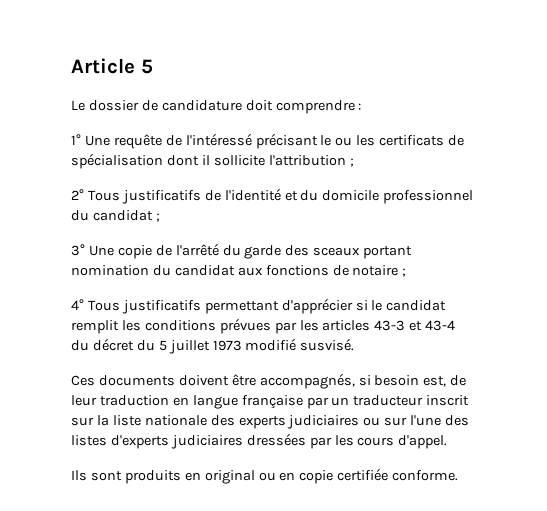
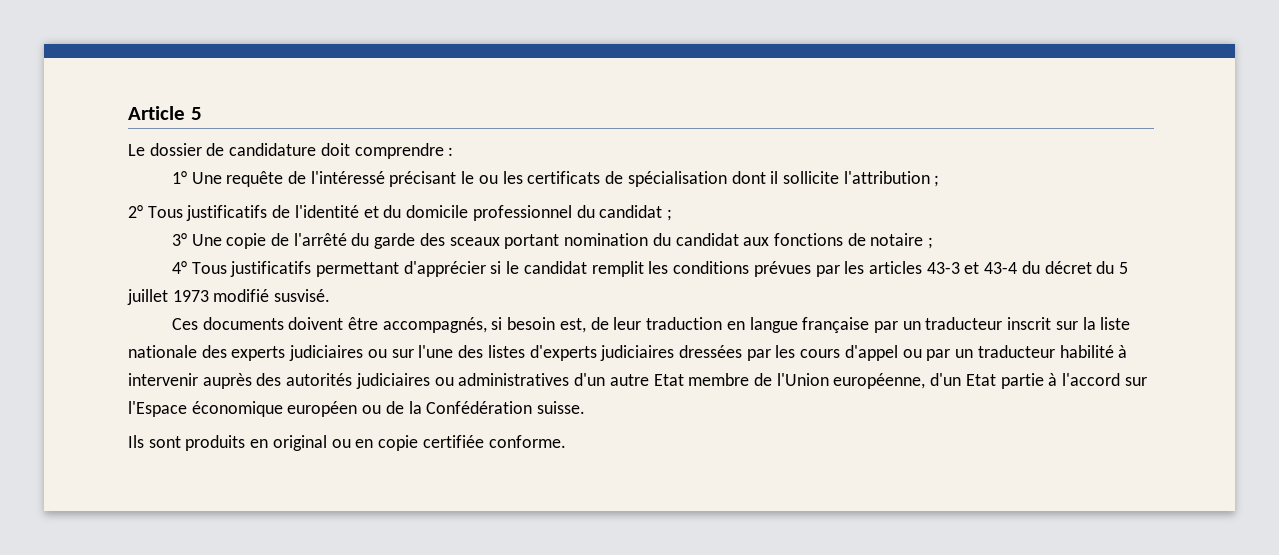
[398,435,448,449] d'appel. -> [844,345,1128,361] [128,373,1147,389] [128,401,586,417] d'appel ou par un traducteur habilité à intervenir auprès des autorités judiciaires ou administratives d'un autre Etat membre de l'Union européenne, d'un Etat partie à l'accord sur l'Espace économique européen ou de la Confédération suisse.

